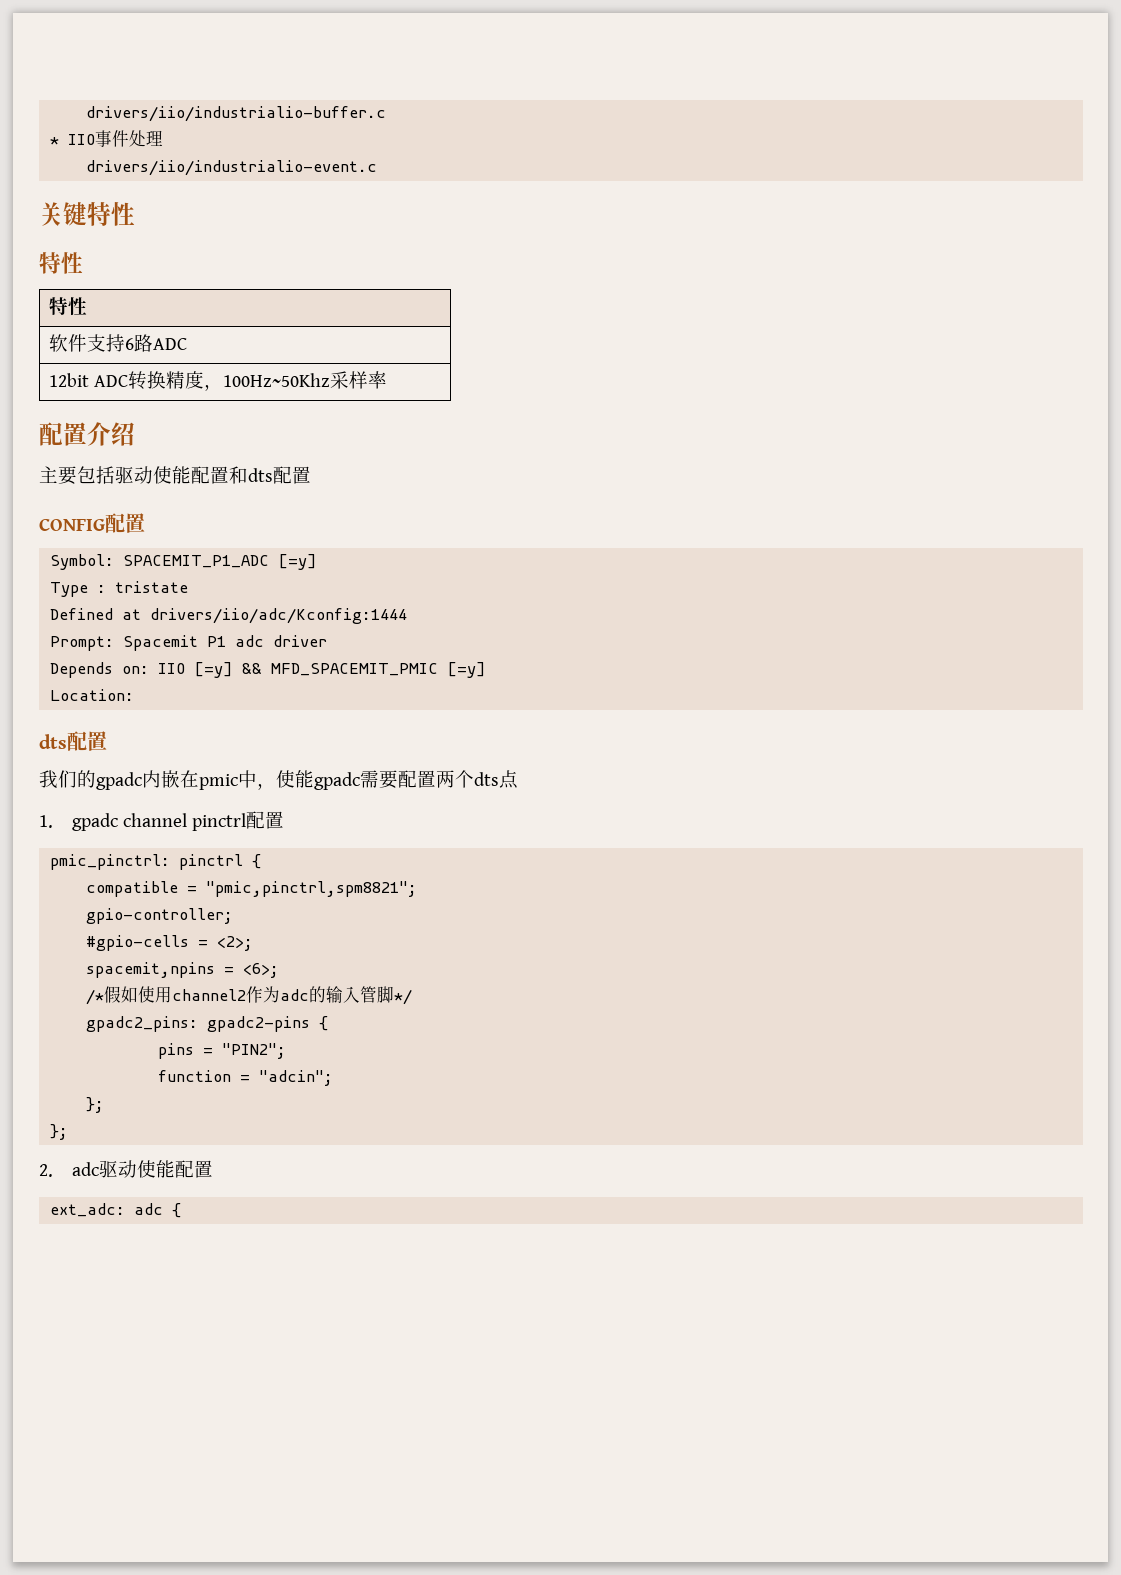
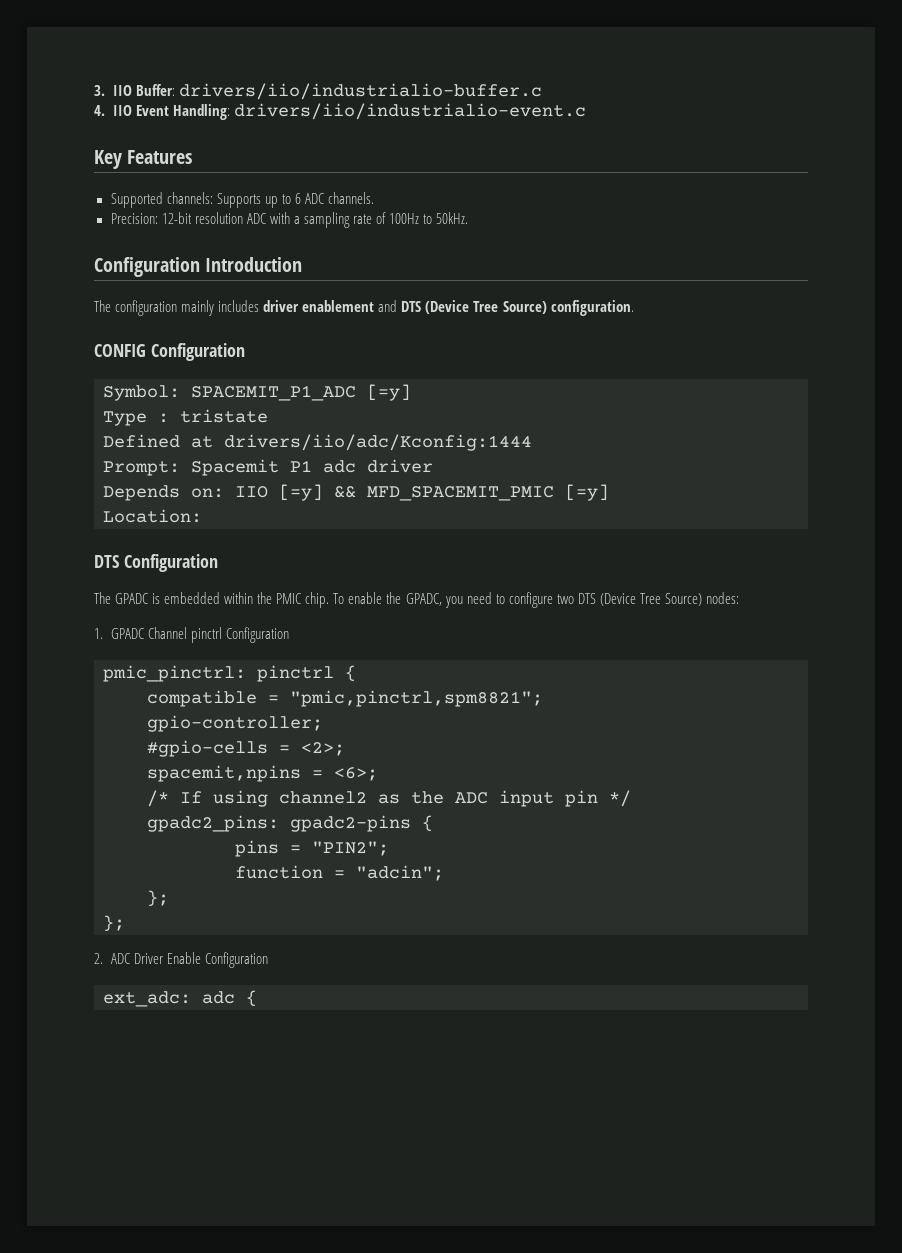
[86,106,387,122] [50,130,164,147] [86,160,378,176] [39,202,135,226] [39,252,83,274] [48,297,87,316] [48,334,187,352] [48,371,387,391] [39,422,135,446] [39,466,311,485] drivers/iio/industrialio-buffer.c // * IIO事件处理 // drivers/iio/industrialio-event.c // 关键特性 // 特性 // 特性 // 软件支持6路ADC // 12bit ADC转换精度，100Hz~50Khz采样率 // 配置介绍 // 主要包括驱动使能配置和dts配置 -> [94,83,542,100] [94,103,586,120] [94,150,193,169] [110,192,374,208] [110,212,469,228] [94,257,303,277] [94,300,634,316] 3. IIO Buffer: drivers/iio/industrialio-buffer.c // 4. IIO Event Handling: drivers/iio/industrialio-event.c // Key Features // Supported channels: Supports up to 6 ADC channels. // Precision: 12-bit resolution ADC with a sampling rate of 100Hz to 50kHz. // Configuration Introduction // The configuration mainly includes driver enablement and DTS (Device Tree Source) configuration.
[105,513,145,533] 配置 -> [150,343,245,361] Configuration
[39,731,107,751] [39,770,518,790] [39,811,284,831] dts配置 // 我们的gpadc内嵌在pmic中，使能gpadc需要配置两个dts点 // 1. gpadc channel pinctrl配置 -> [94,554,218,572] [94,592,740,608] [94,627,290,643] DTS Configuration // The GPADC is embedded within the PMIC chip. To enable the GPADC, you need to configure two DTS (Device Tree Source) nodes: // 1. GPADC Channel pinctrl Configuration
[104,986,395,1003] 假如使用channel2作为adc的输入管脚 -> [180,790,598,807] If using channel2 as the ADC input pin
[71,1160,213,1178] adc驱动使能配置 -> [110,952,269,968] ADC Driver Enable Configuration

